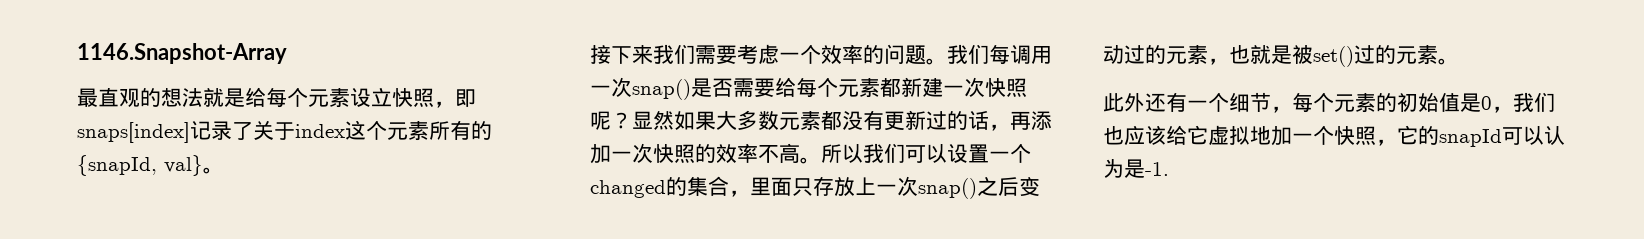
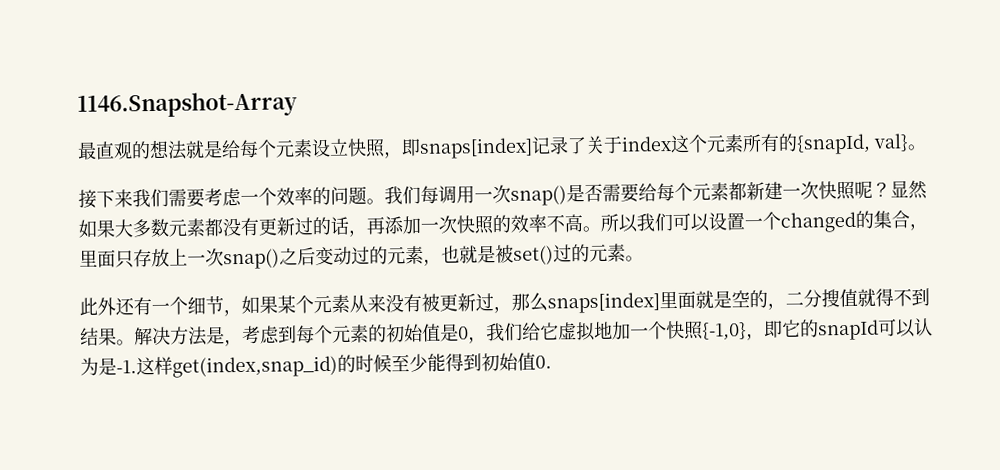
(1292, 109) none -> [241,288,930,314] [80,325,297,347] 如果某个元素从来没有被更新过，那么snaps[index]里面就是空的，二分搜值就得不到结果。解决方法是，考虑到
[1103,125,1166,145] 也应该 -> (523, 331) none
[1376,139,1397,146] ， -> [702,320,783,341] {-1,0}，即
(1169, 169) none -> [136,352,552,378] 这样get(index,snap_id)的时候至少能得到初始值0.

